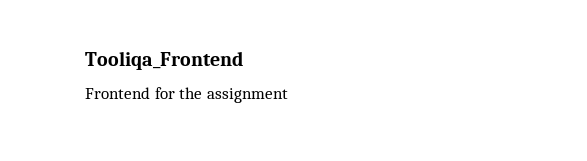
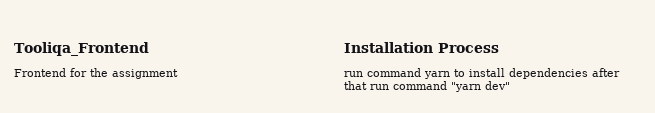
(288, 95) none -> [344,42,499,53] [344,68,620,79] [344,81,510,92] // Installation Process // run command yarn to install dependencies after that run command "yarn dev"

